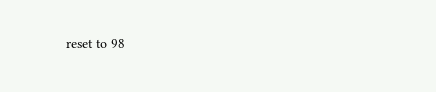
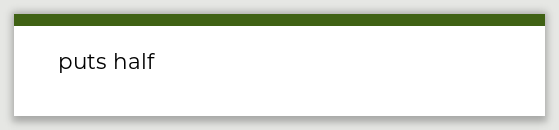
[66,39,125,48] reset to 98 -> [58,53,156,73] puts half

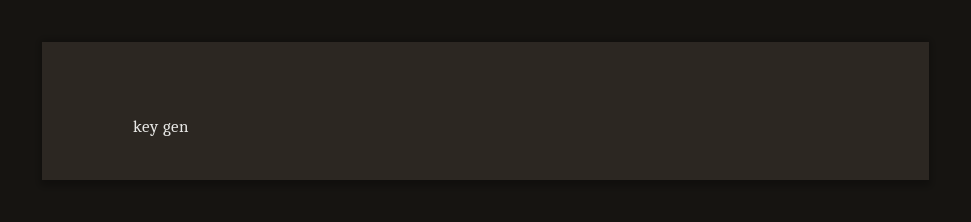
[58,53,156,73] puts half -> [133,120,189,136] key gen

